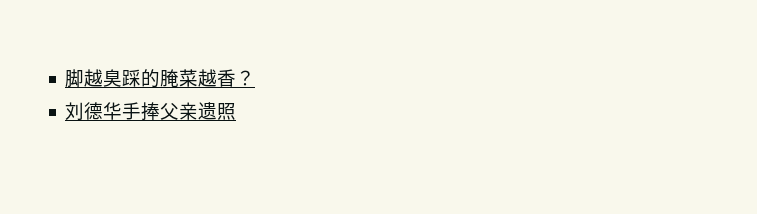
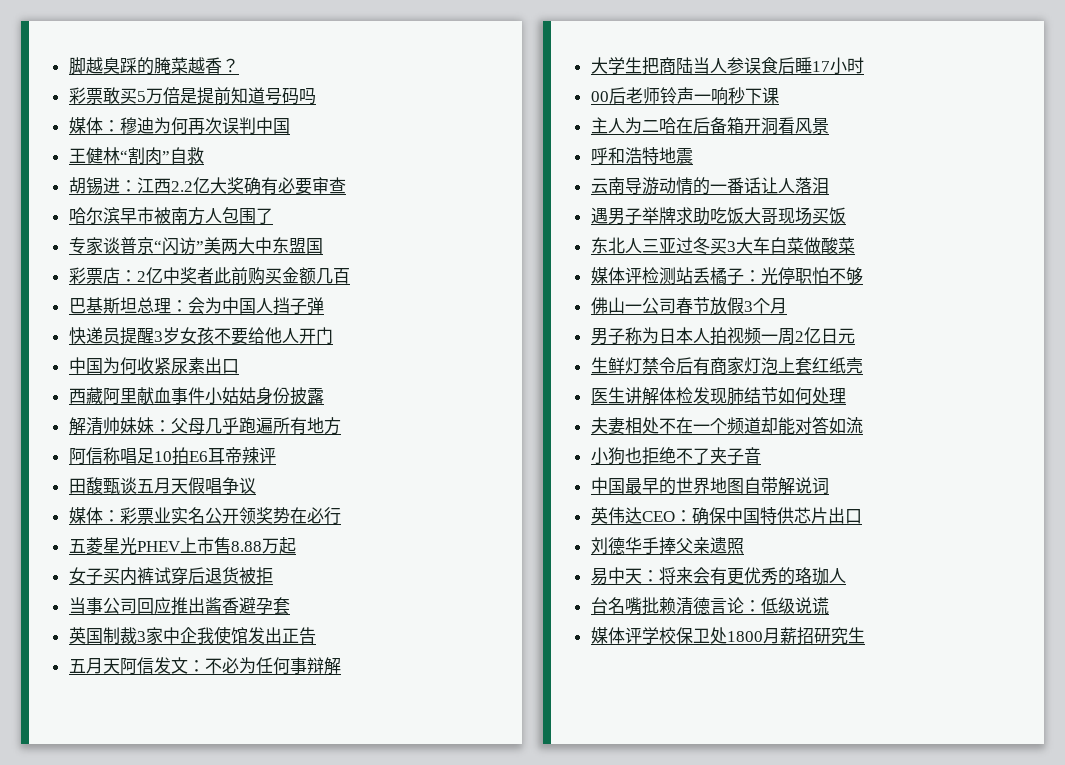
(256, 78) none -> [68,87,316,105] [68,117,290,135] [68,147,204,164] [68,177,346,195] [68,207,273,225] [68,237,323,255] [68,267,350,285] [68,297,324,315] [68,327,333,345] [68,357,239,375] [68,387,324,405] [68,417,341,435] [68,447,276,465] [68,477,256,494] [68,507,341,525] [68,537,296,555] [68,567,273,585] [68,597,290,615] [68,626,316,645] [68,657,341,675] [590,57,864,75] [590,87,779,105] [590,117,829,134] [590,147,693,164] [590,177,829,195] [590,207,846,225] [590,237,855,254] [590,267,863,285] [590,297,787,315] [590,327,855,345] [590,357,863,375] [590,387,846,405] [590,416,863,435] [590,447,761,465] [590,477,829,495] [590,507,862,525] // 彩票敢买5万倍是提前知道号码吗 // 媒体：穆迪为何再次误判中国 // 王健林“割肉”自救 // 胡锡进：江西2.2亿大奖确有必要审查 // 哈尔滨早市被南方人包围了 // 专家谈普京“闪访”美两大中东盟国 // 彩票店：2亿中奖者此前购买金额几百 // 巴基斯坦总理：会为中国人挡子弹 // 快递员提醒3岁女孩不要给他人开门 // 中国为何收紧尿素出口 // 西藏阿里献血事件小姑姑身份披露 // 解清帅妹妹：父母几乎跑遍所有地方 // 阿信称唱足10拍E6耳帝辣评 // 田馥甄谈五月天假唱争议 // 媒体：彩票业实名公开领奖势在必行 // 五菱星光PHEV上市售8.88万起 // 女子买内裤试穿后退货被拒 // 当事公司回应推出酱香避孕套 // 英国制裁3家中企我使馆发出正告 // 五月天阿信发文：不必为任何事辩解 // 大学生把商陆当人参误食后睡17小时 // 00后老师铃声一响秒下课 // 主人为二哈在后备箱开洞看风景 // 呼和浩特地震 // 云南导游动情的一番话让人落泪 // 遇男子举牌求助吃饭大哥现场买饭 // 东北人三亚过冬买3大车白菜做酸菜 // 媒体评检测站丢橘子：光停职怕不够 // 佛山一公司春节放假3个月 // 男子称为日本人拍视频一周2亿日元 // 生鲜灯禁令后有商家灯泡上套红纸壳 // 医生讲解体检发现肺结节如何处理 // 夫妻相处不在一个频道却能对答如流 // 小狗也拒绝不了夹子音 // 中国最早的世界地图自带解说词 // 英伟达CEO：确保中国特供芯片出口
(237, 111) none -> [590,567,846,585] [590,597,829,615] [590,627,865,645] // 易中天：将来会有更优秀的珞珈人 // 台名嘴批赖清德言论：低级说谎 // 媒体评学校保卫处1800月薪招研究生

